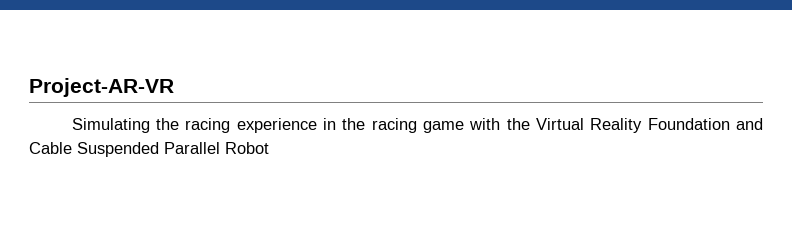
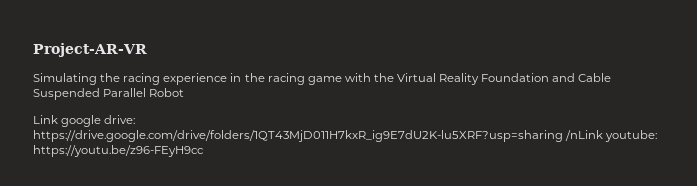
(269, 148) none -> [33,115,136,127] [33,130,658,142] [33,145,204,157] // Link google drive: https://drive.google.com/drive/folders/1QT43MjD011H7kxR_ig9E7dU2K-lu5XRF?usp=sharing /nLink youtube: https://youtu.be/z96-FEyH9cc

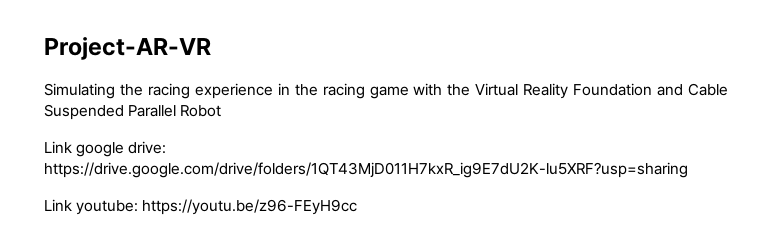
[565,130,604,141] /nLink -> [44,199,72,211] // Link

